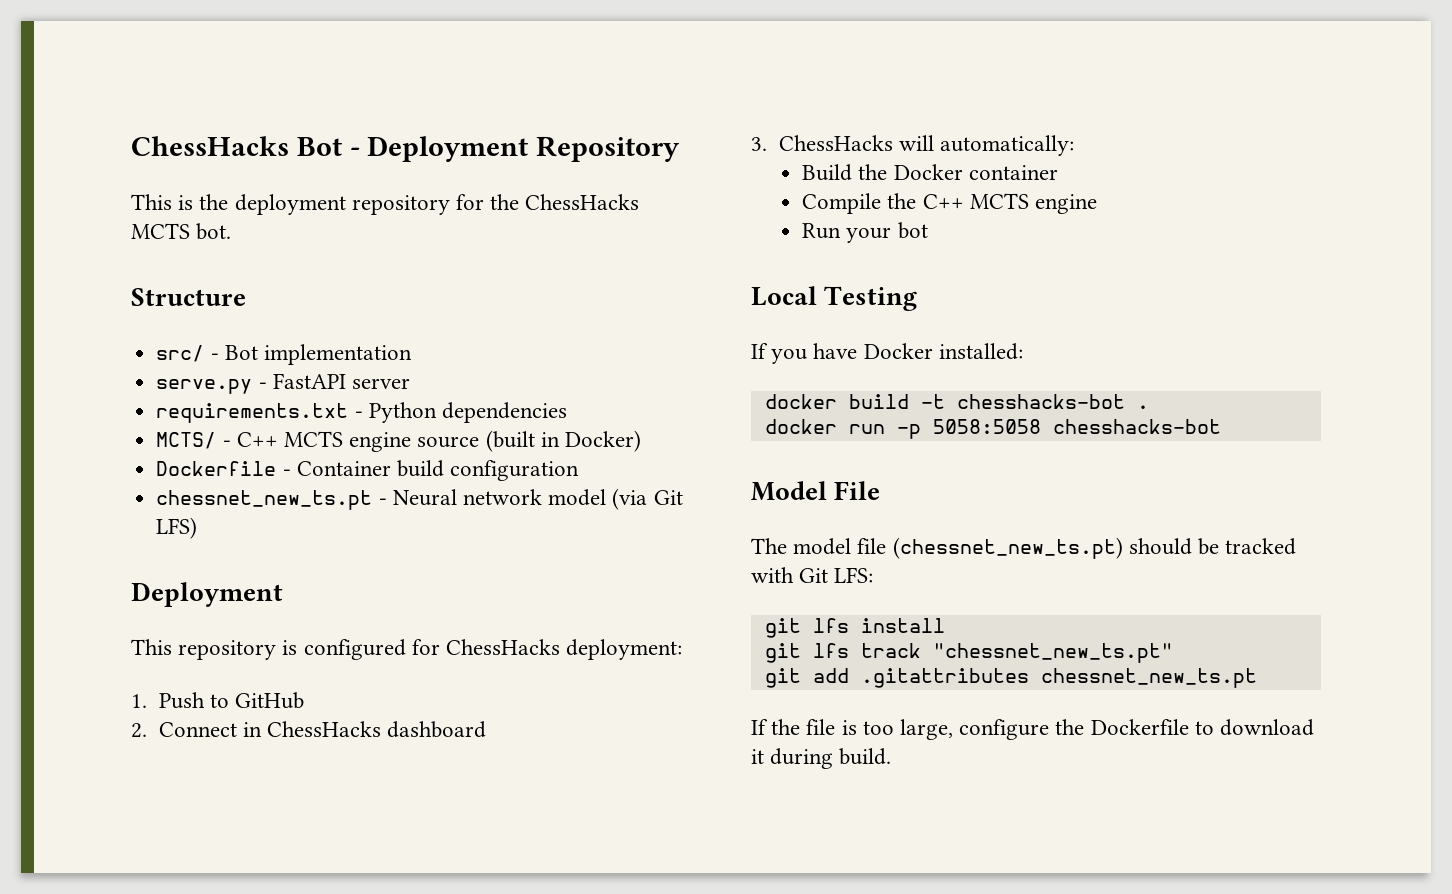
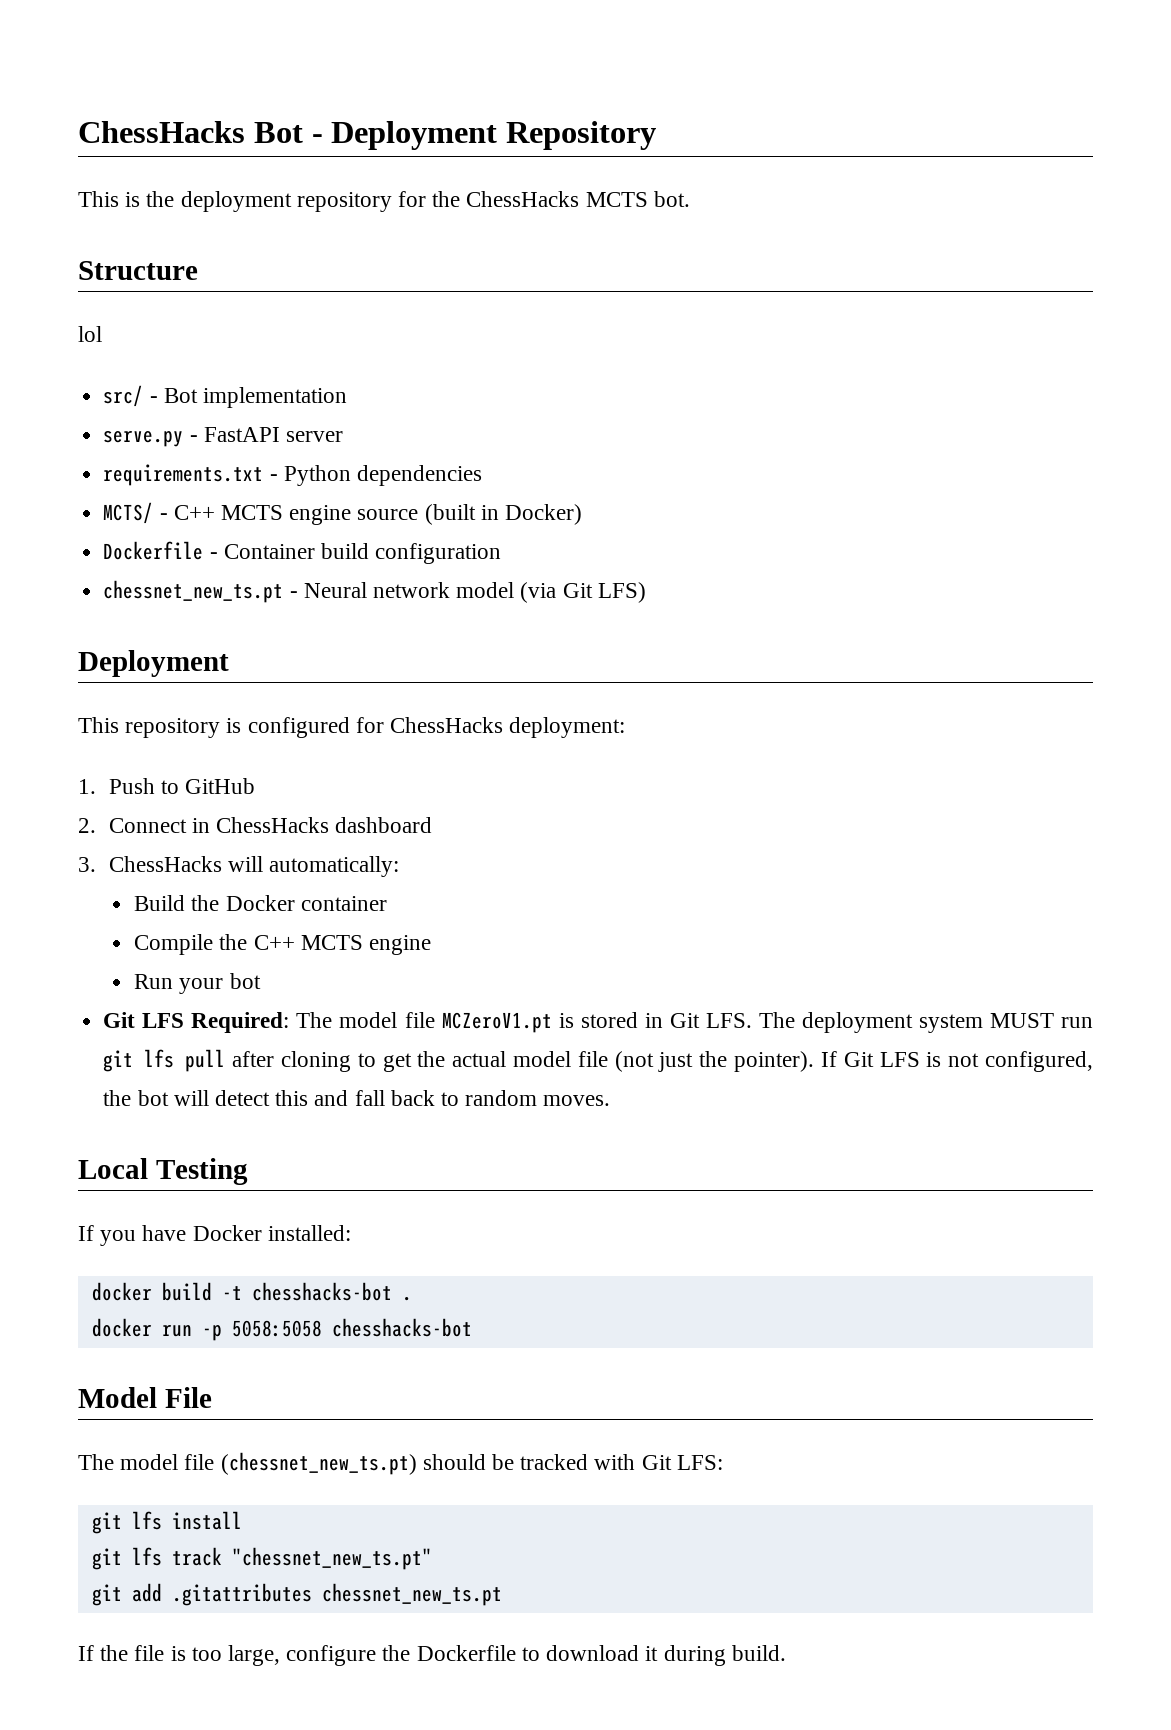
(246, 297) none -> [78,326,102,342] // lol
(928, 230) none -> [103,1012,1094,1033] [103,1049,1093,1072] [103,1090,611,1106] // Git LFS Required: The model file MCZeroV1.pt is stored in Git LFS. The deployment system MUST run git lfs pull after cloning to get the actual model file (not just the pointer). If Git LFS is not configured, the bot will detect this and fall back to random moves.

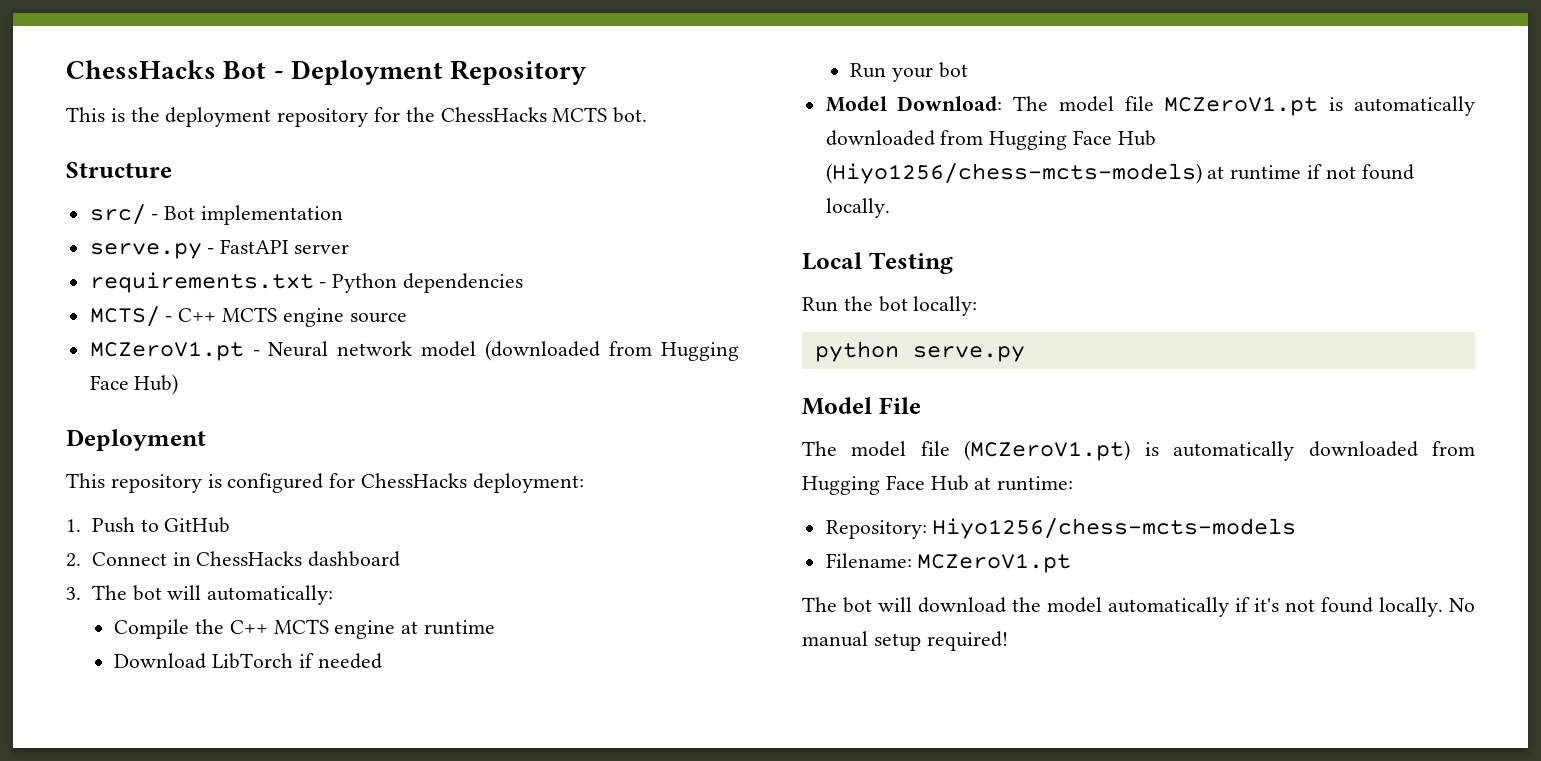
[78,326,102,342] // lol -> (172, 170) none
[424,504,582,525] [103,541,502,564] [103,580,646,603] (built in Docker) // Dockerfile - Container build configuration // chessnet_new_ts.pt - Neural network model (via Git LFS) -> [89,340,739,361] [89,374,179,395] // MCZeroV1.pt - Neural network model (downloaded from Hugging Face Hub)
[108,856,222,872] ChessHacks -> [91,585,162,601] The bot
[134,895,387,911] // Build the Docker container -> (334, 595) none
(431, 945) none -> [401,620,496,635] [114,653,382,669] at runtime // Download LibTorch if needed
[103,1012,290,1033] Git LFS Required: -> [825,96,1003,112] Model Download:
[580,1012,1094,1033] [103,1049,1093,1072] [103,1090,611,1106] [78,1158,248,1185] [78,1225,351,1246] [91,1282,412,1301] [91,1318,472,1341] stored in Git LFS. The deployment system MUST run git lfs pull after cloning to get the actual model file (not just the pointer). If Git LFS is not configured, the bot will detect this and fall back to random moves. // Local Testing // If you have Docker installed: // docker build -t chesshacks-bot . // docker run -p 5058:5058 chesshacks-bot -> [1354,96,1475,116] [825,130,1156,150] [825,163,1414,184] [825,198,890,218] [802,252,953,274] [802,296,978,316] [814,341,1025,362] automatically downloaded from Hugging Face Hub (Hiyo1256/chess-mcts-models) at runtime if not found locally. // Local Testing // Run the bot locally: // python serve.py
[220,1452,723,1475] [91,1511,242,1534] [91,1547,432,1570] [91,1583,502,1606] [78,1645,786,1666] (chessnet_new_ts.pt) should be tracked with Git LFS: // git lfs install // git lfs track "chessnet_new_ts.pt" // git add .gitattributes chessnet_new_ts.pt // If the file is too large, configure the Dockerfile to download it during build. -> [964,440,1475,461] [802,475,1074,495] [825,518,1297,539] [825,553,1072,573] [802,597,1475,617] [802,631,1008,651] (MCZeroV1.pt) is automatically downloaded from Hugging Face Hub at runtime: // Repository: Hiyo1256/chess-mcts-models // Filename: MCZeroV1.pt // The bot will download the model automatically if it's not found locally. No manual setup required!

